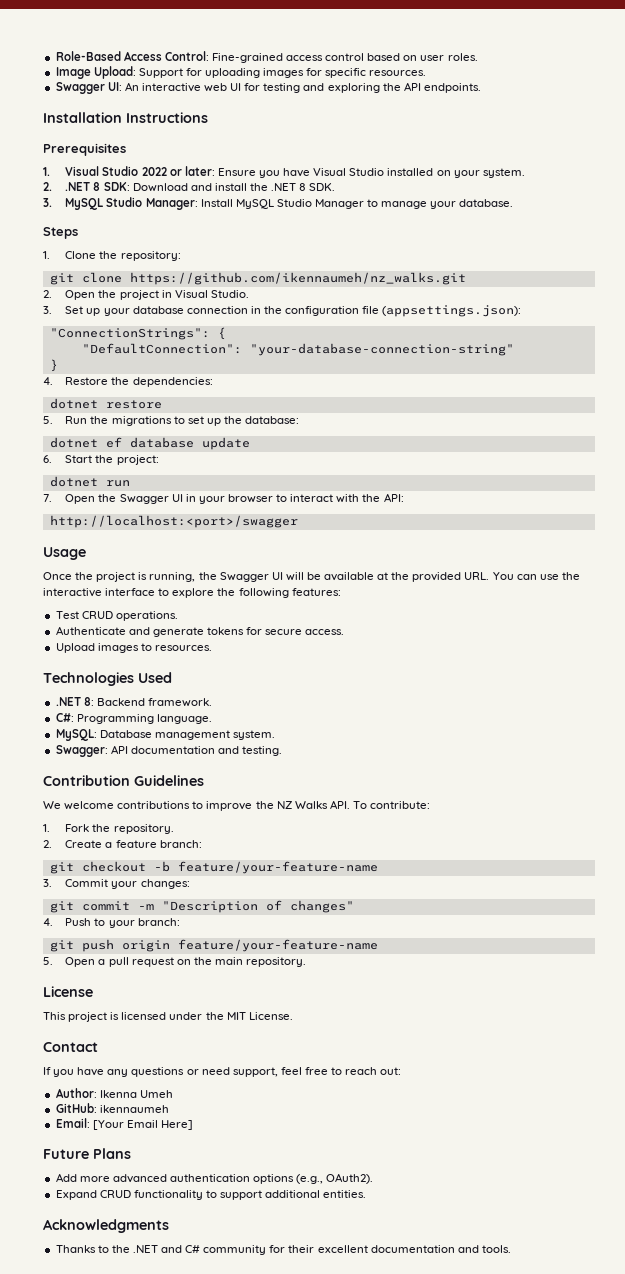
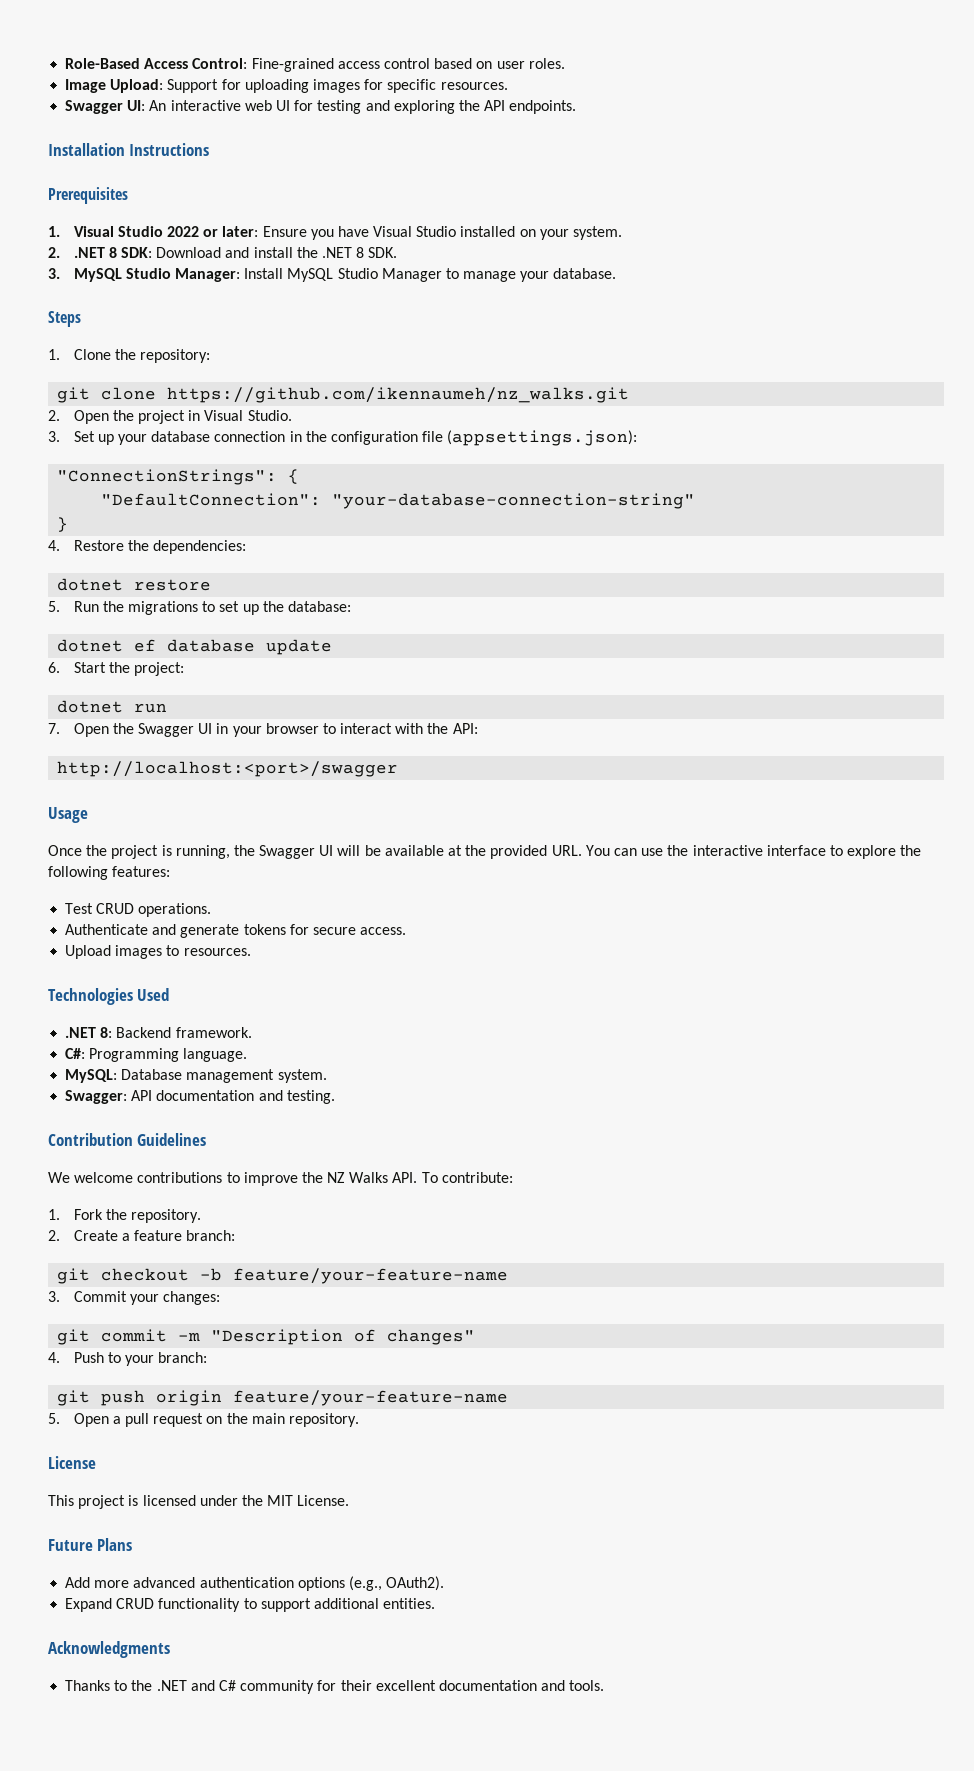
[43,1042,98,1052] [43,1067,402,1077] [55,1088,173,1098] [55,1103,169,1113] [55,1118,193,1130] // Contact // If you have any questions or need support, feel free to reach out: // Author: Ikenna Umeh // GitHub: ikennaumeh // Email: [Your Email Here] -> (350, 1500) none

